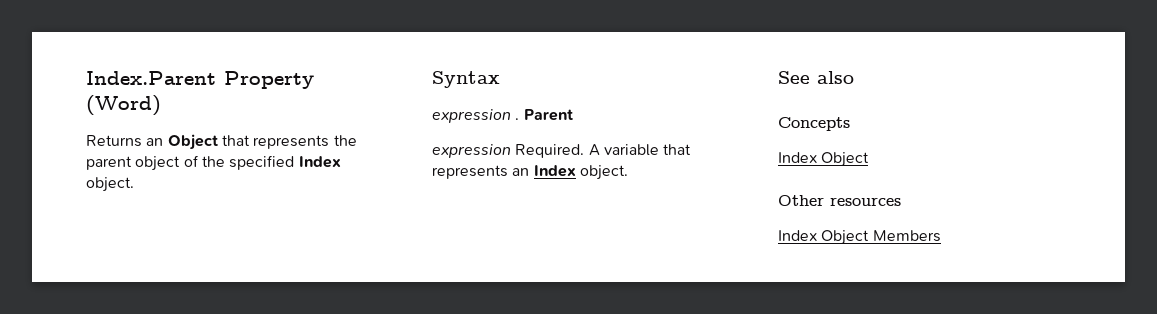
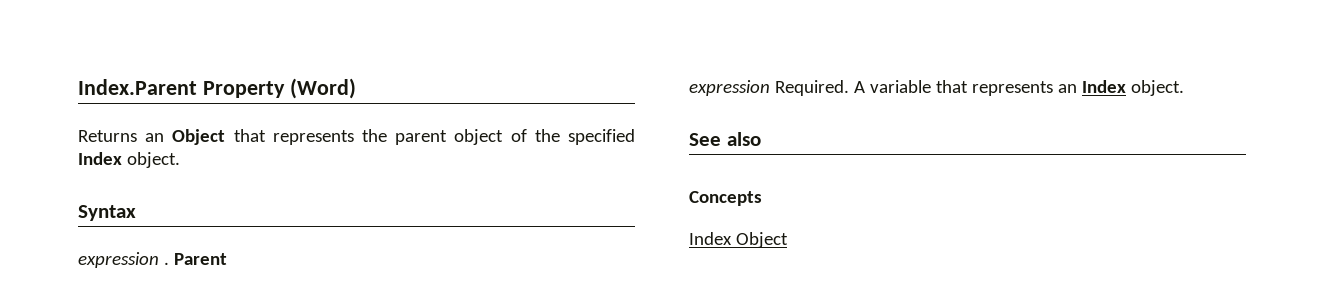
[778,195,901,206] [778,230,941,245] // Other resources // Index Object Members -> (788, 240) none

